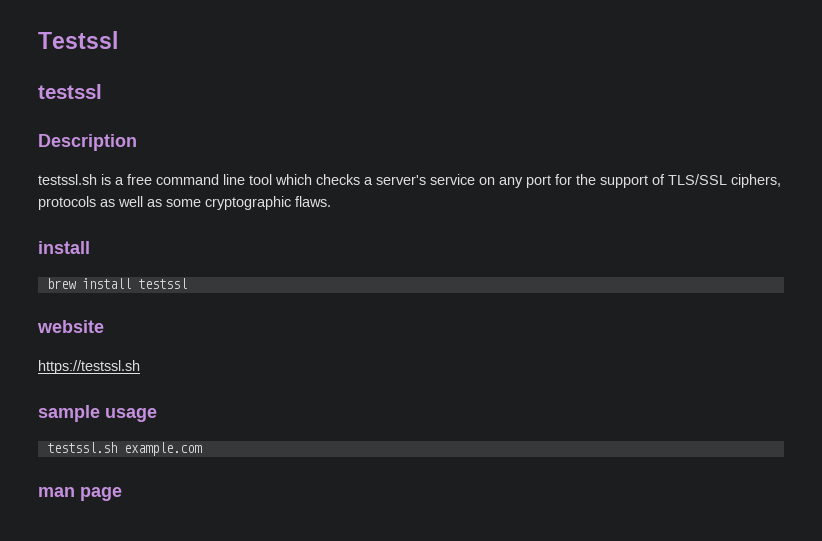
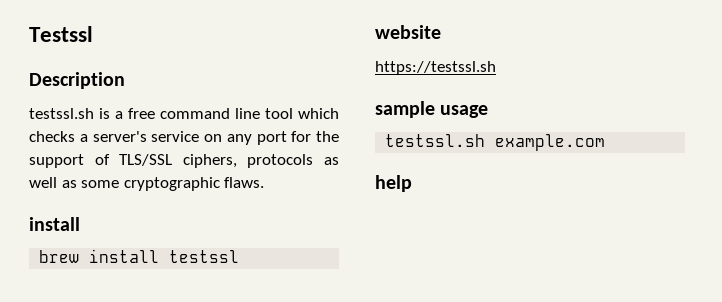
[38,84,102,99] // testssl -> (93, 34) none
[38,487,122,501] man page -> [375,175,412,192] help

